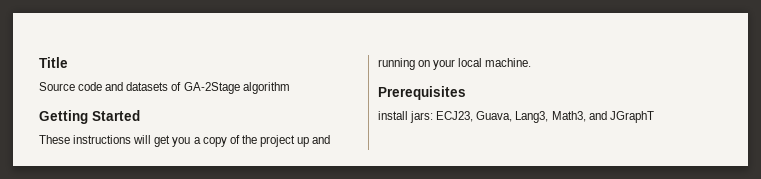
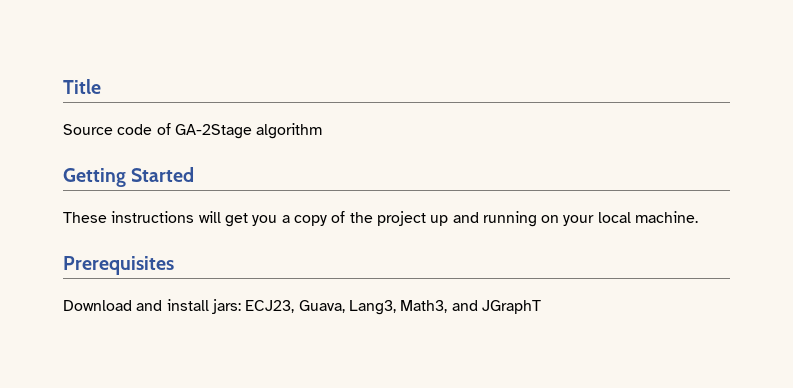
[105,82,169,91] and datasets -> (153, 129) none
(466, 93) none -> [63,300,163,311] Download and

